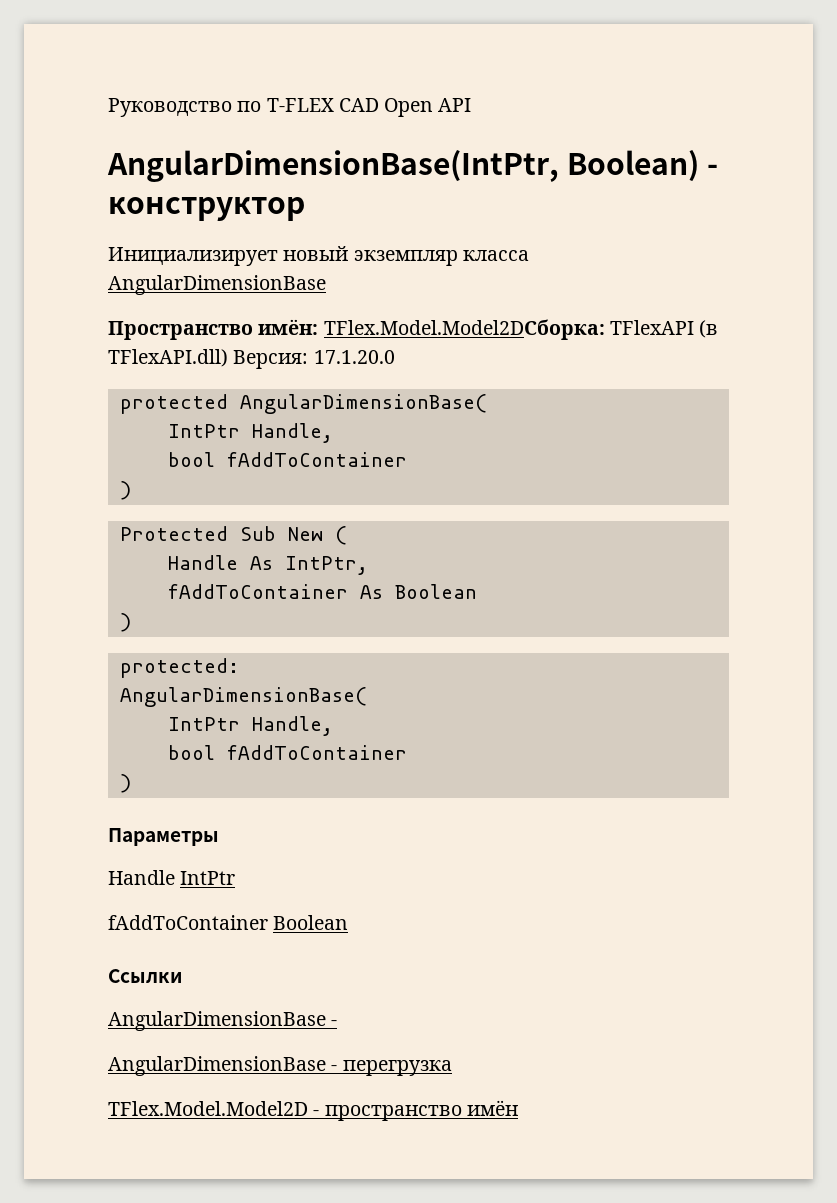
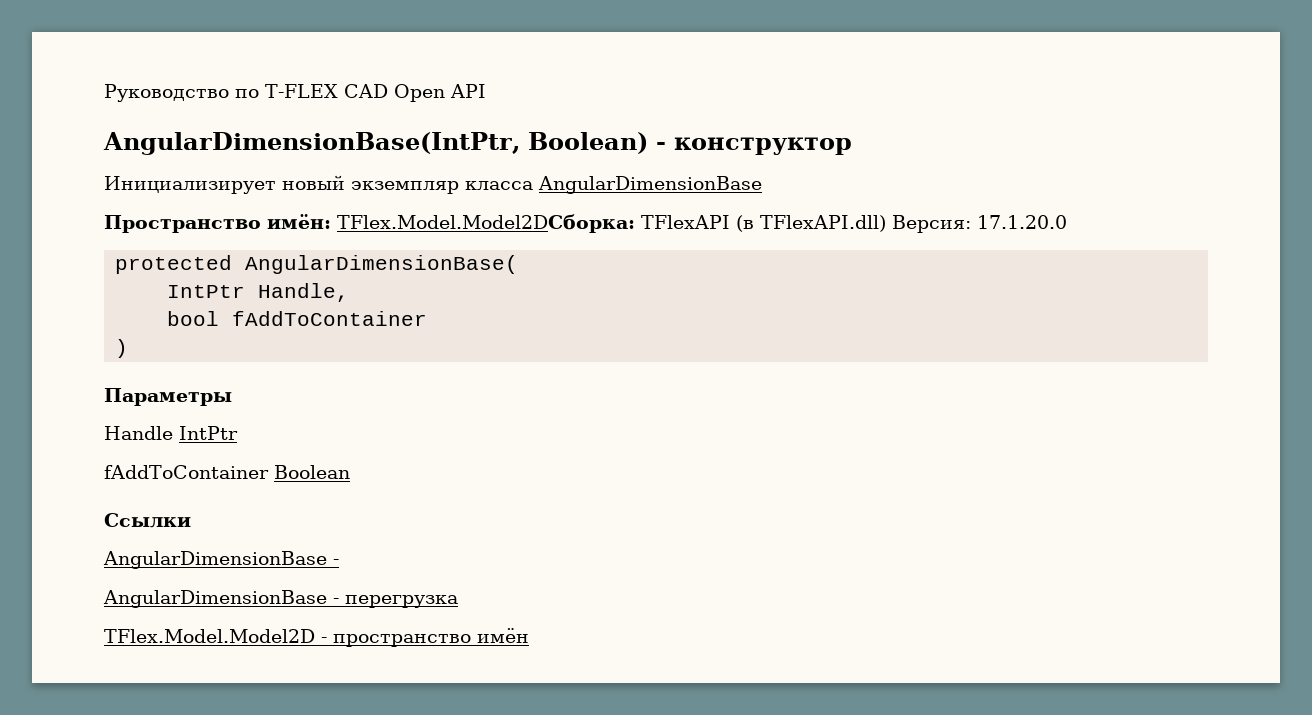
[119,526,347,545] [167,555,368,575] [167,584,477,599] [119,613,131,632] [119,658,239,678] [119,687,367,707] [167,716,333,736] [167,745,407,760] [119,774,131,793] // Protected Sub New ( // Handle As IntPtr, // fAddToContainer As Boolean // ) // protected: // AngularDimensionBase( // IntPtr Handle, // bool fAddToContainer // ) -> (129, 348) none

